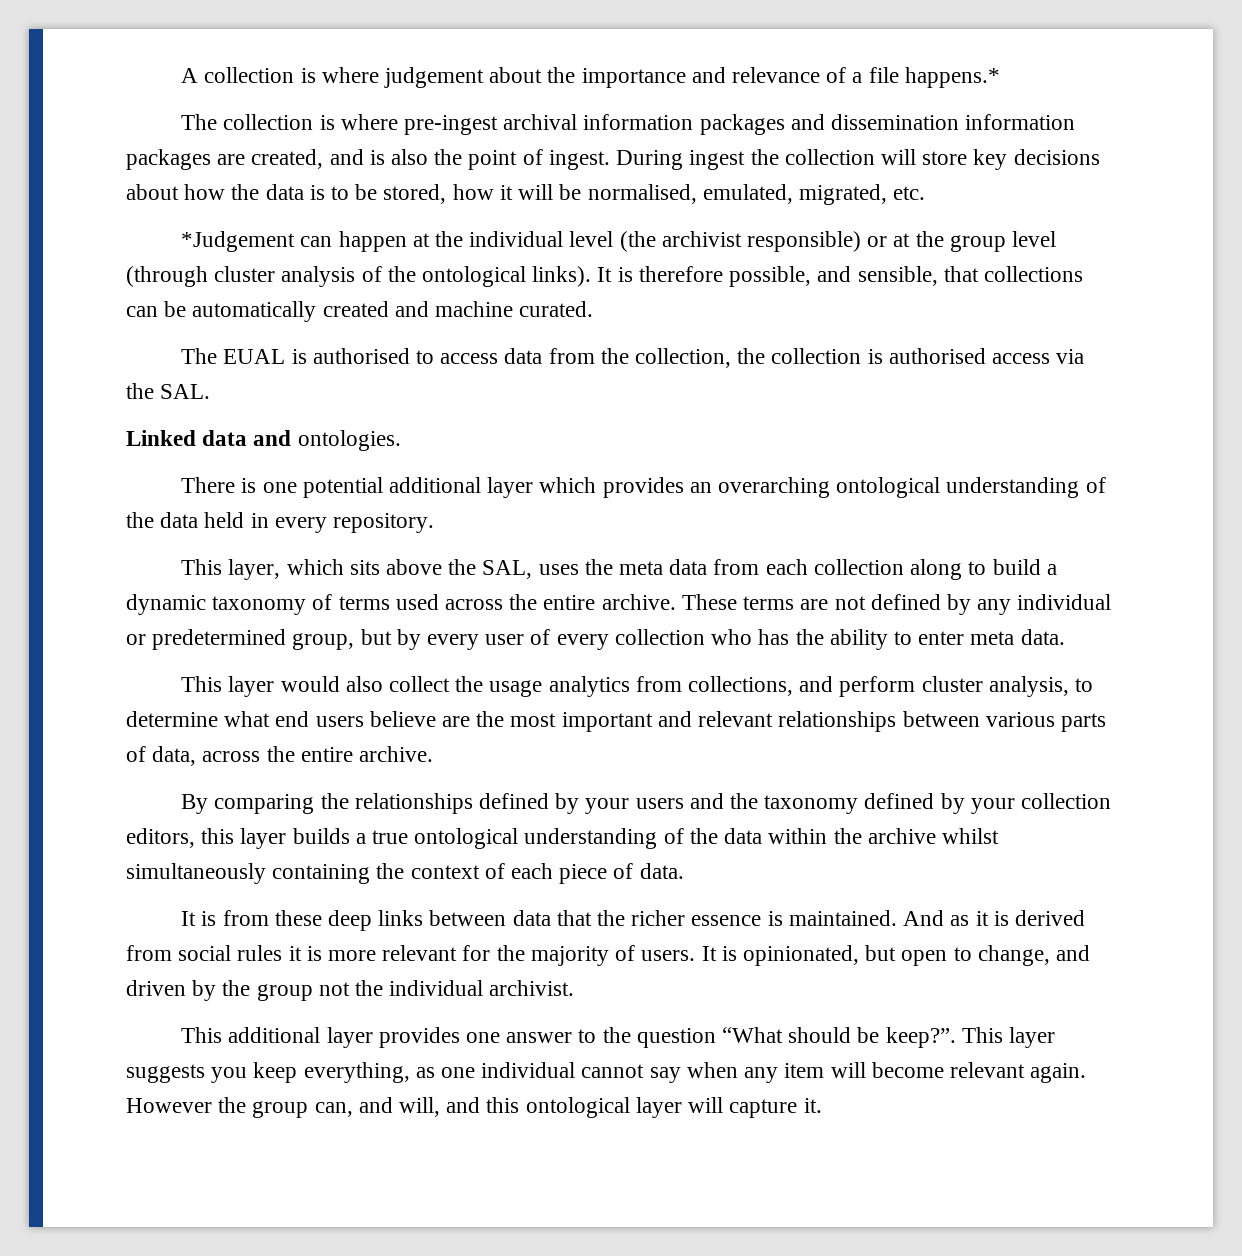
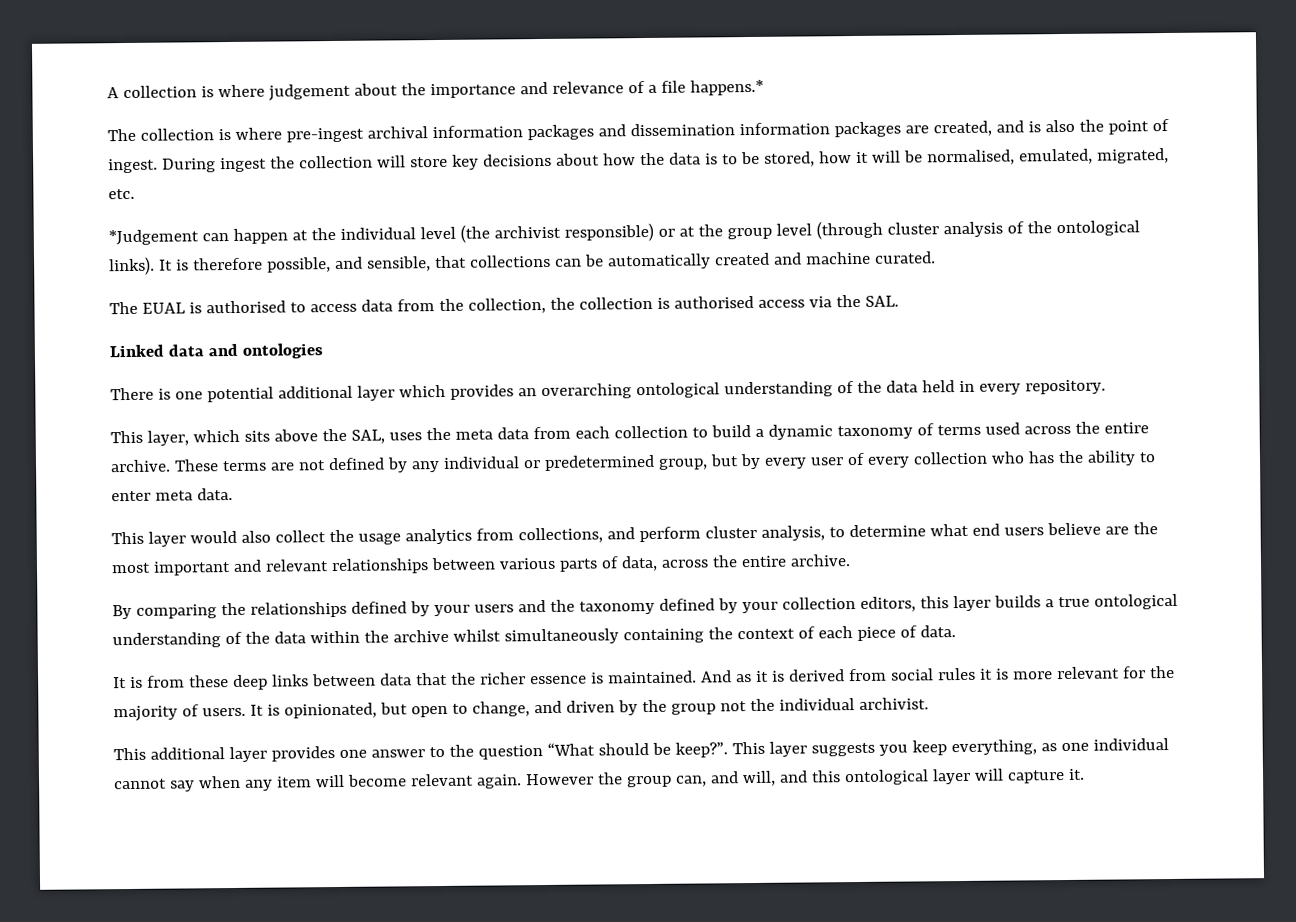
[297,430,401,451] ontologies. -> [241,343,323,359] ontologies
[910,559,963,580] along -> (688, 432) none

